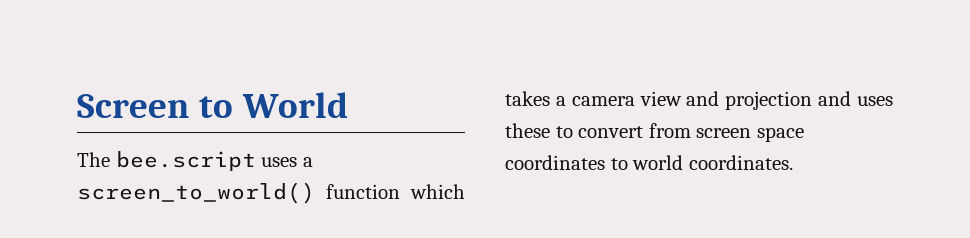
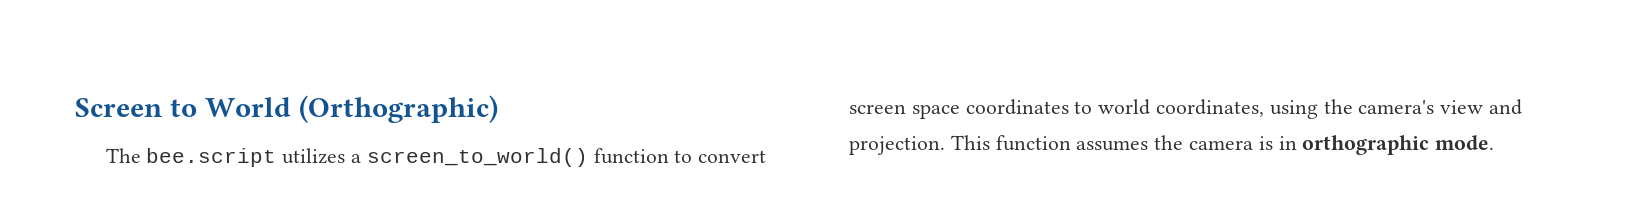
(348, 105) none -> [298,95,498,123] (Orthographic)
[261,157,298,167] uses -> [282,148,346,164] utilizes
[410,184,465,199] [505,91,893,110] [505,123,550,138] which takes a camera view and projection and uses these -> (669, 156) none
[648,123,691,138] from -> (767, 156) none
[688,155,793,170] coordinates. -> [1156,99,1523,119] [849,135,1495,155] coordinates, using the camera's view and projection. This function assumes the camera is in orthographic mode.

